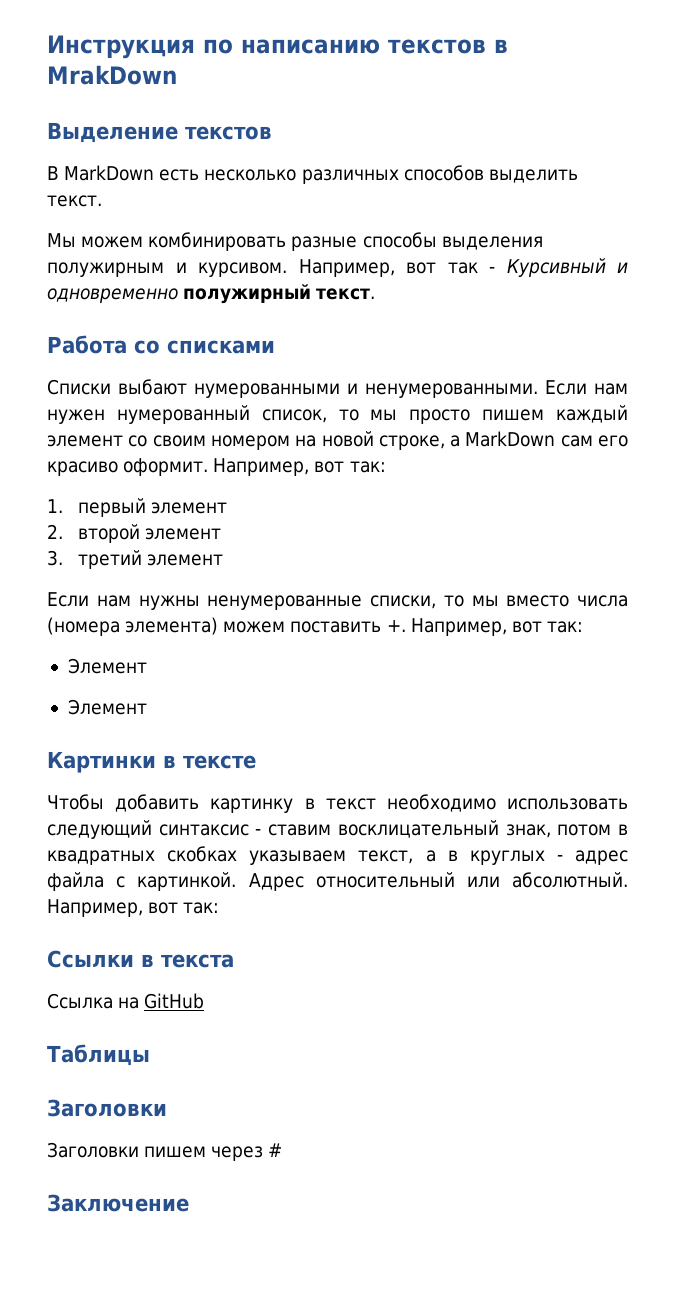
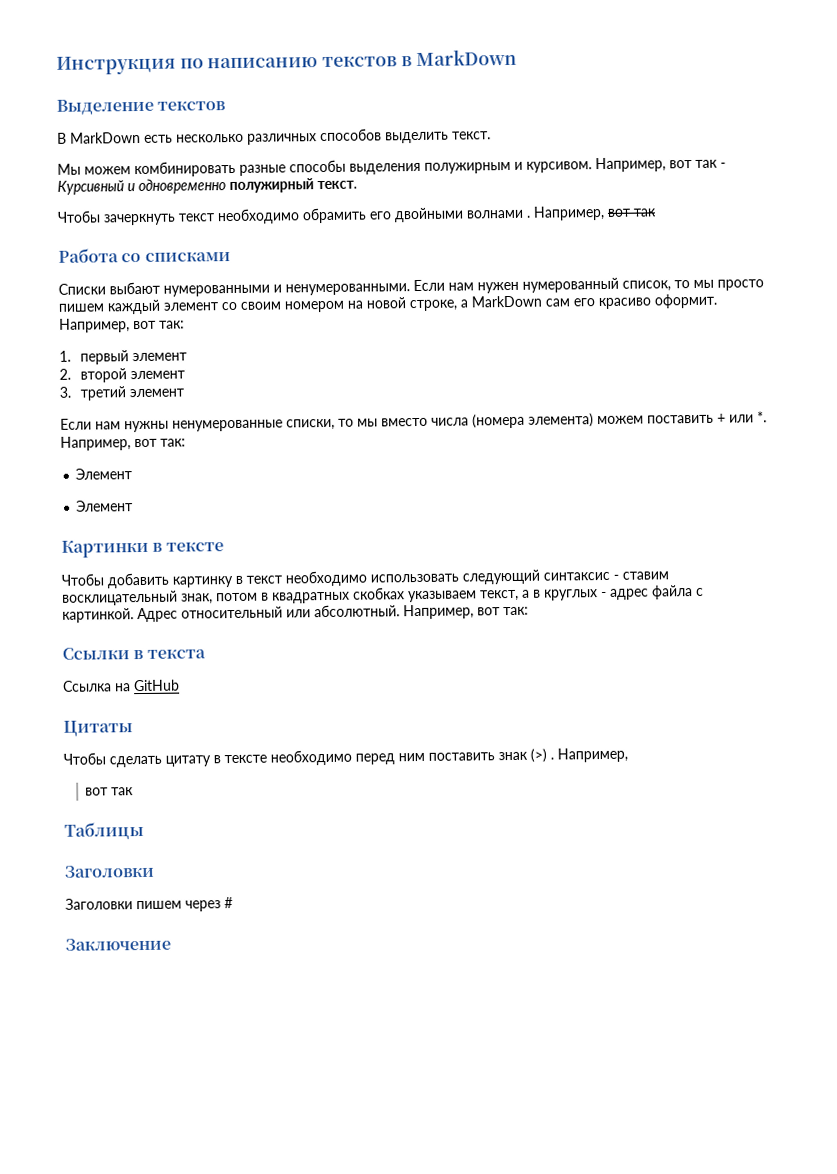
[47,65,177,85] MrakDown -> [415,48,517,67] MarkDown
(376, 294) none -> [57,205,657,226] // Чтобы зачеркнуть текст необходимо обрамить его двойными волнами . Например, вот так
[386,620,406,632] +. -> [717,411,767,423] + или *.
(205, 1001) none -> [63,720,133,737] [63,747,628,768] [85,787,135,796] // Цитаты // Чтобы сделать цитату в тексте необходимо перед ним поставить знак (>) . Например, // вот так

